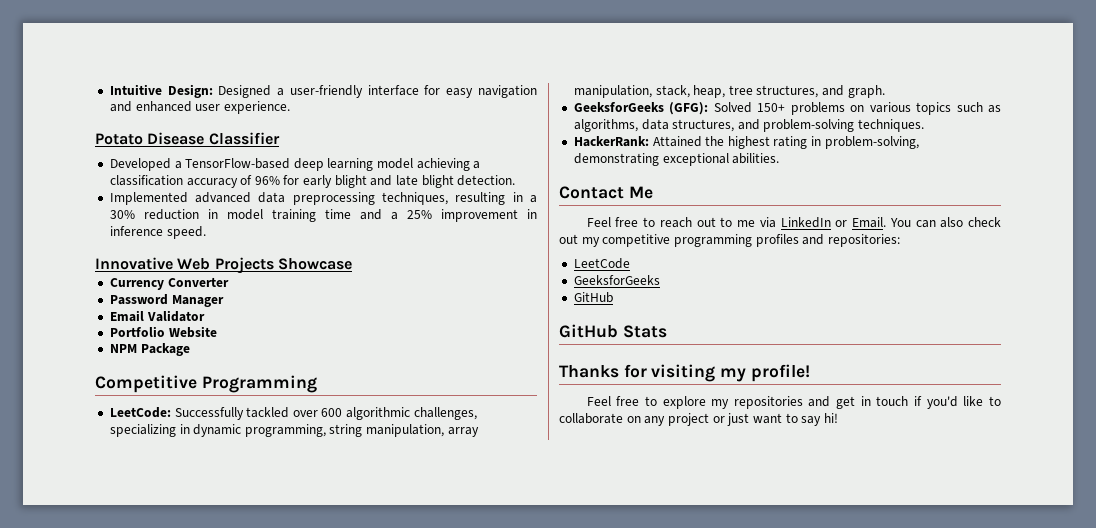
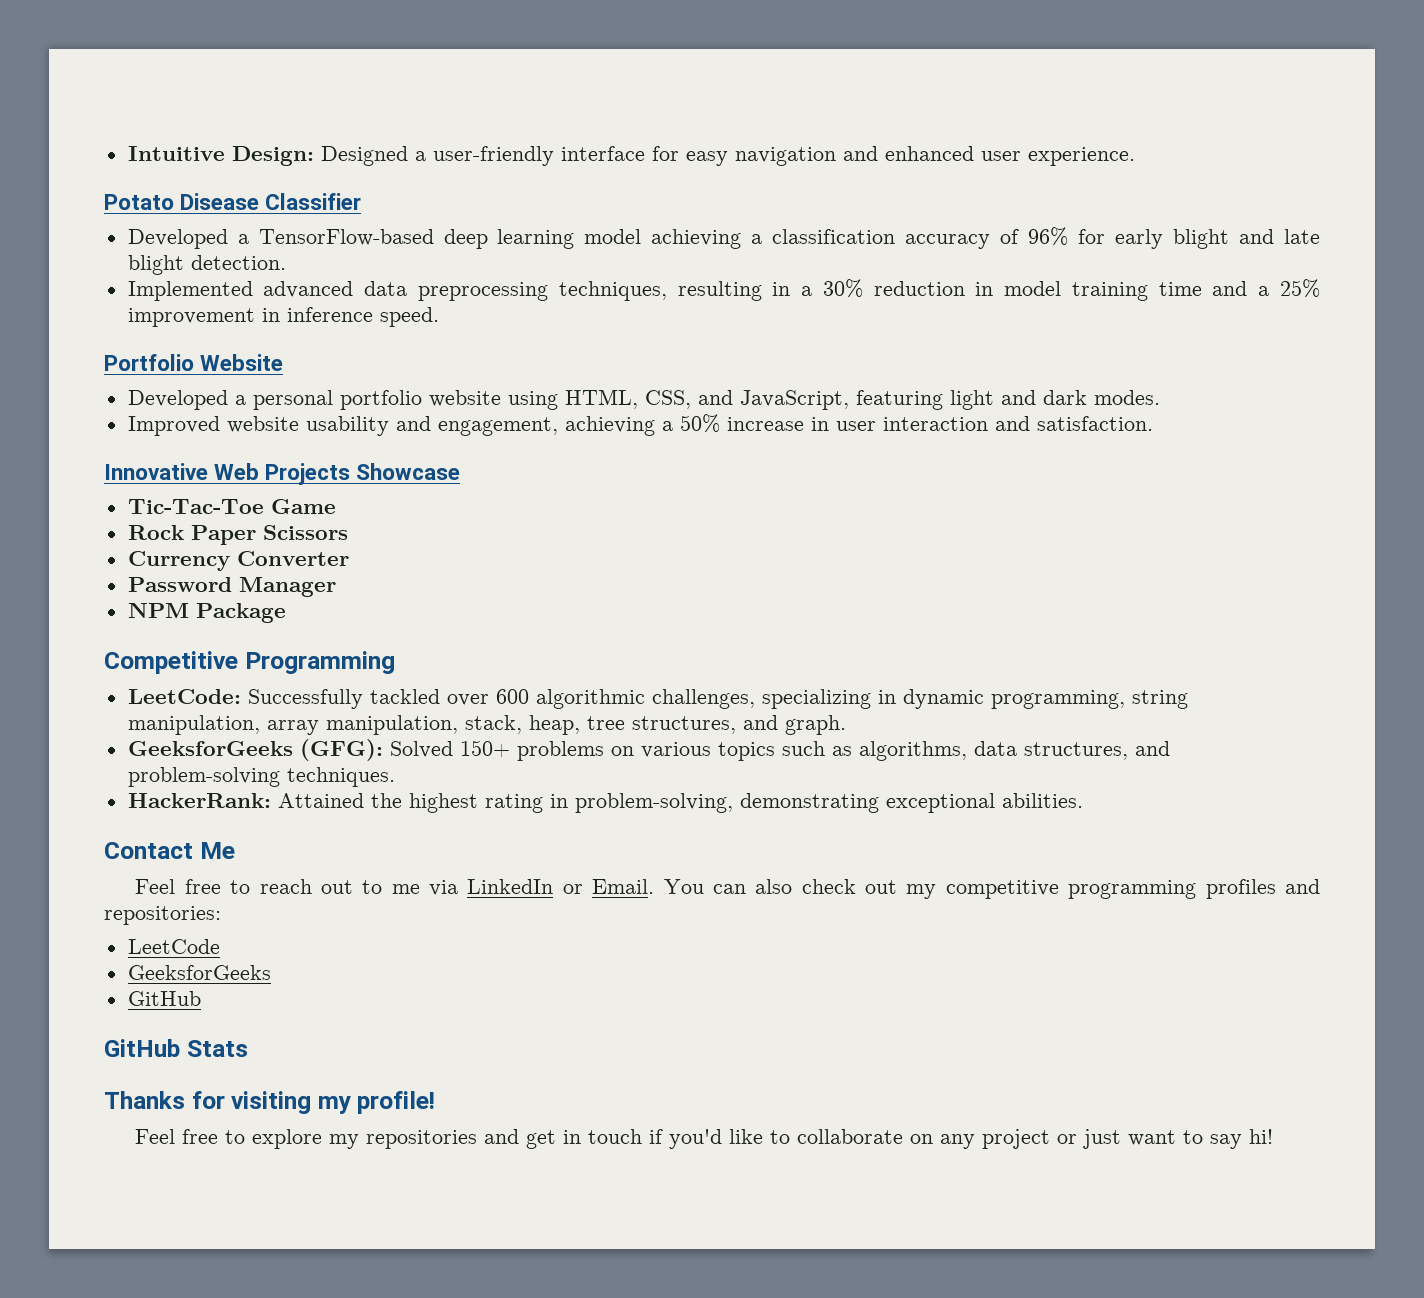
(206, 232) none -> [104,354,284,371] [127,389,1160,410] [127,414,1153,436] // Portfolio Website // Developed a personal portfolio website using HTML, CSS, and JavaScript, featuring light and dark modes. // Improved website usability and engagement, achieving a 50% increase in user interaction and satisfaction.
(352, 264) none -> [127,499,336,514] [127,525,348,545] // Tic-Tac-Toe Game // Rock Paper Scissors
[109,310,205,322] [109,326,217,338] // Email Validator // Portfolio Website -> (336, 587) none

